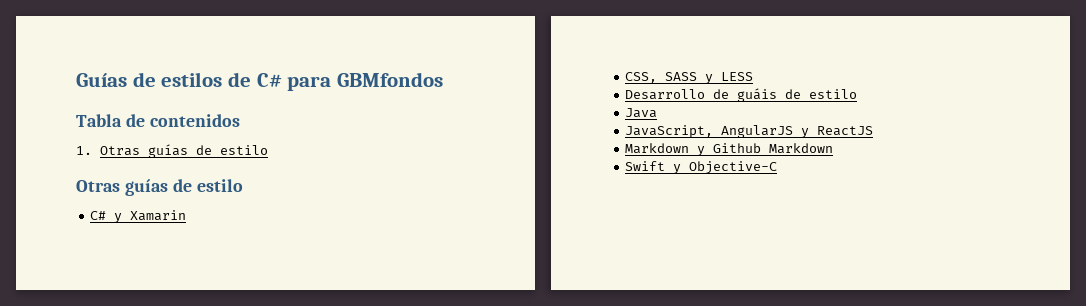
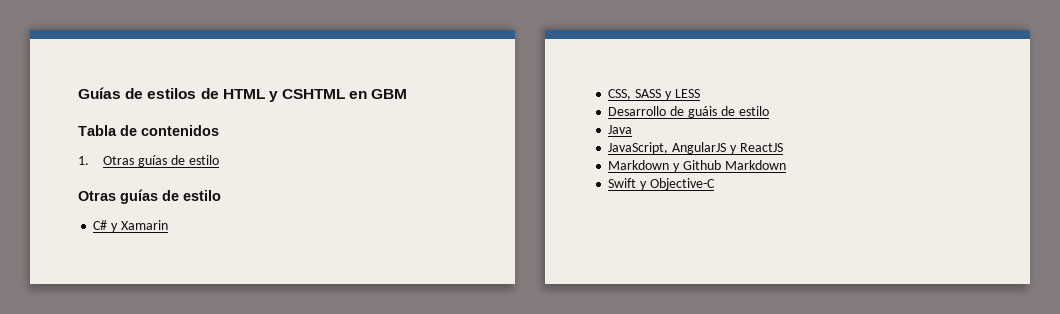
[256,72,444,91] C# para GBMfondos -> [222,89,408,102] HTML y CSHTML en GBM

